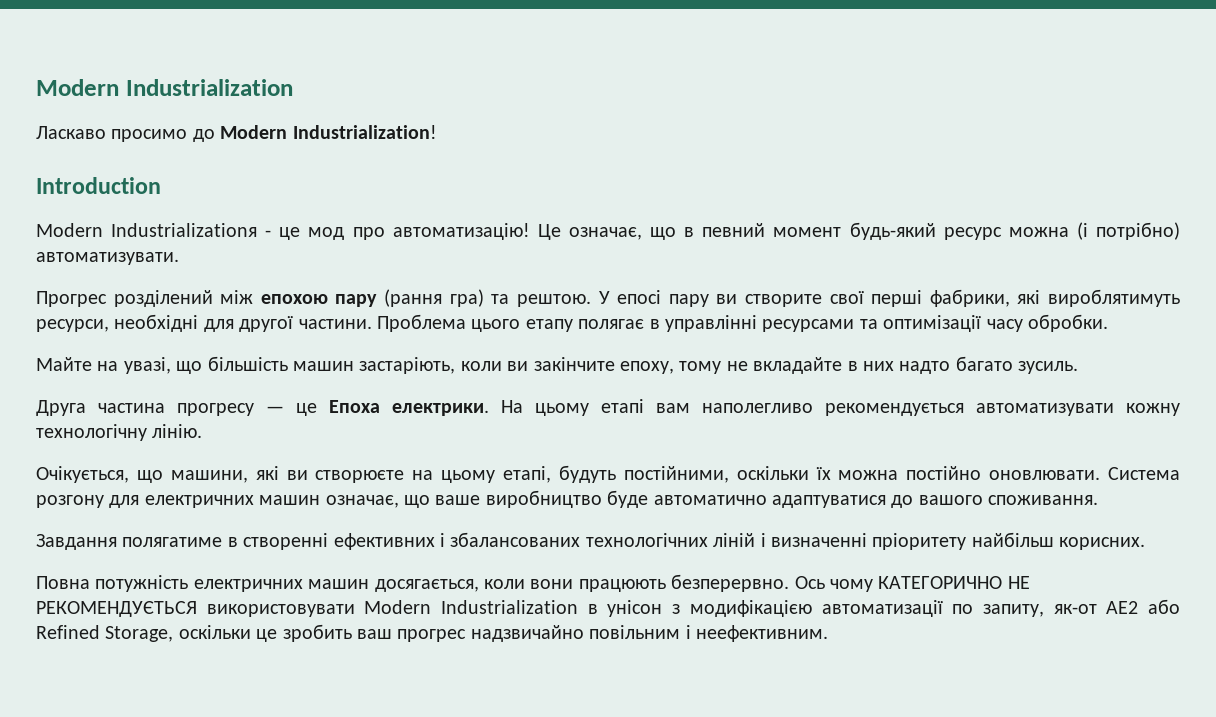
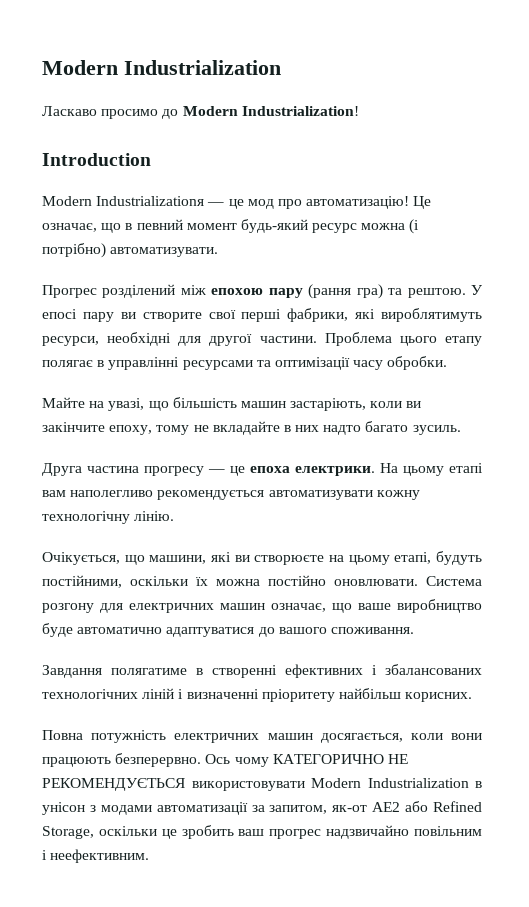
[265,230,272,237] - -> [207,202,225,206] —
[329,400,380,413] Епоха -> [250,466,290,473] епоха
[689,600,1044,617] модифікацією автоматизації по запиту, -> [100,802,328,815] модами автоматизації за запитом,

